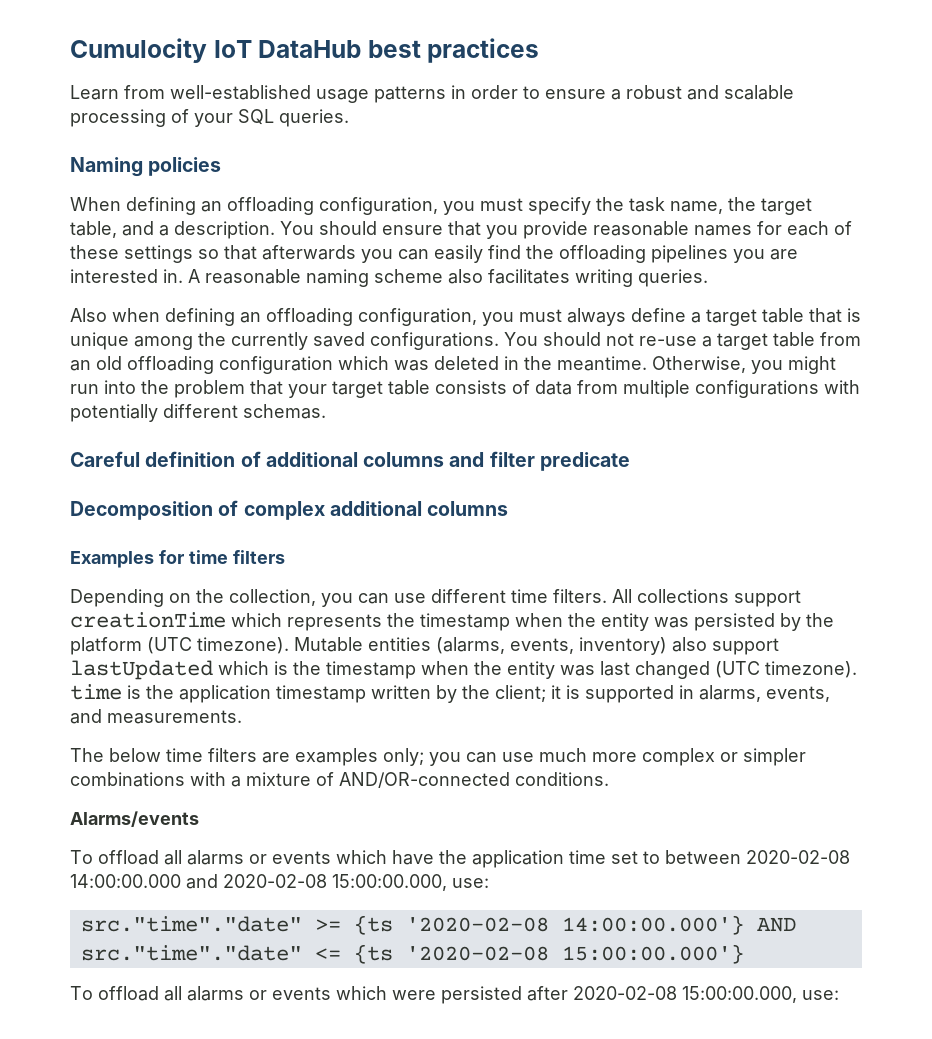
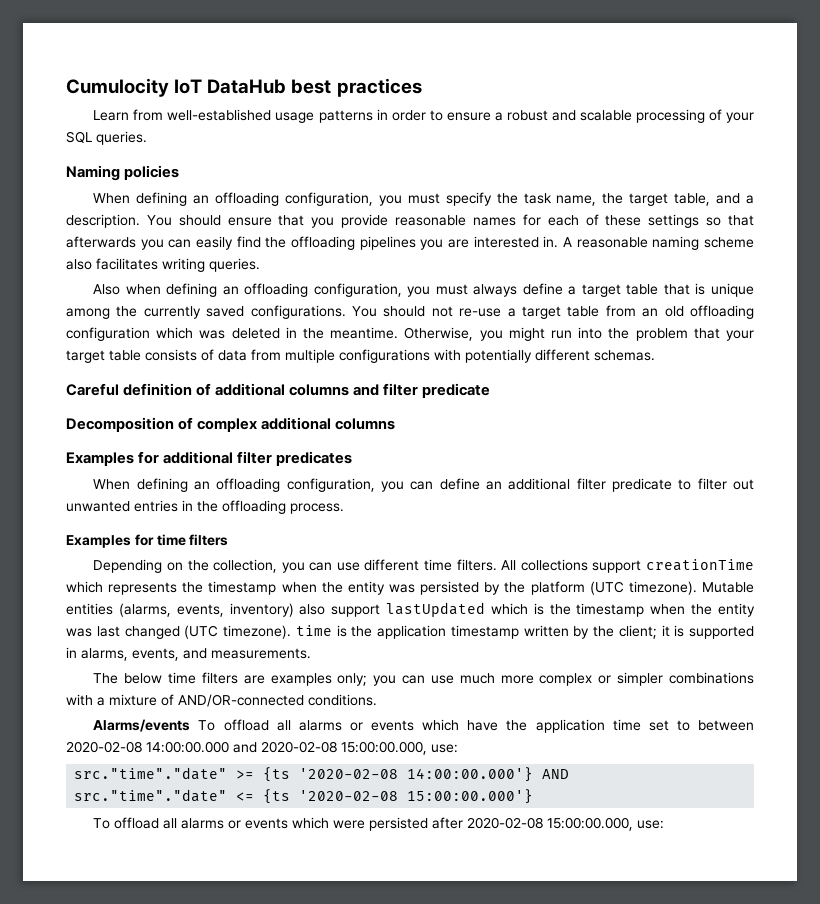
(509, 508) none -> [66,451,353,466] [93,478,754,492] [66,500,344,514] // Examples for additional filter predicates // When defining an offloading configuration, you can define an additional filter predicate to filter out unwanted entries in the offloading process.
(199, 819) // -> (191, 725) none

